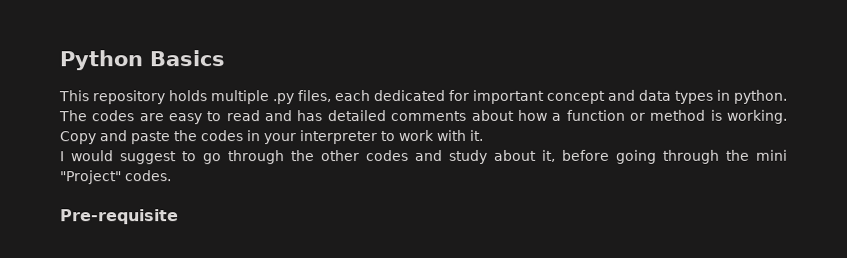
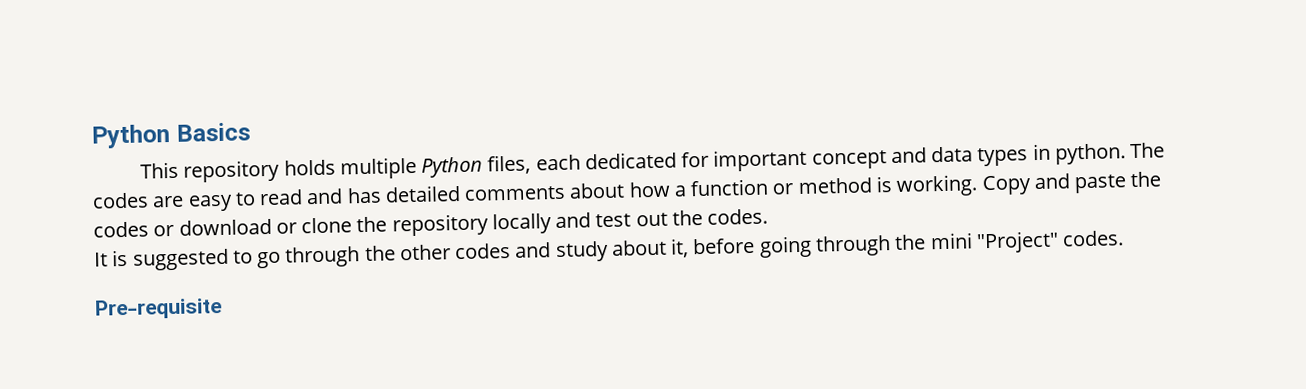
[272,93,294,105] .py -> [421,156,484,178] Python
[247,129,484,145] [60,150,177,165] in your interpreter to work with it. // I would suggest -> [153,208,769,237] [94,248,229,271] or download or clone the repository locally and test out the codes. // It is suggested

